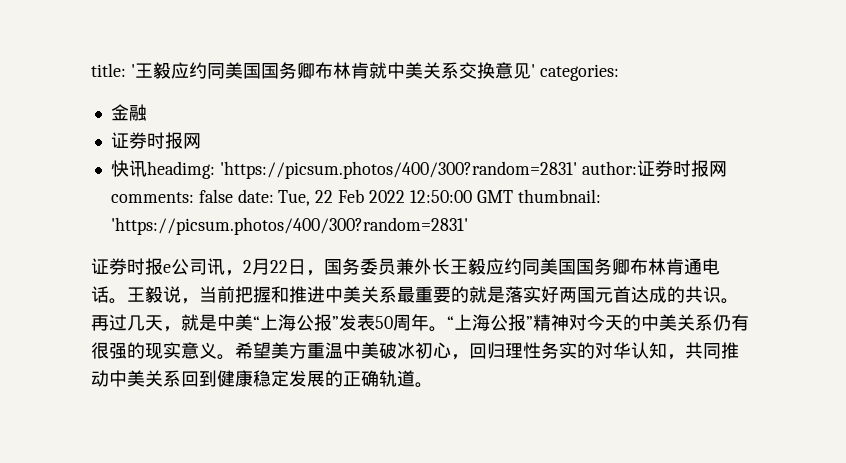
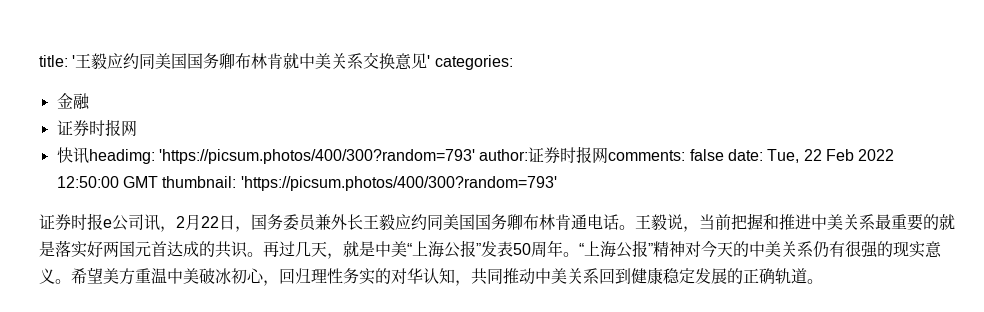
[219,161,577,179] 'https://picsum.photos/400/300?random=2831' -> [158,149,475,164] 'https://picsum.photos/400/300?random=793'
[110,217,468,235] 'https://picsum.photos/400/300?random=2831' -> [240,176,557,191] 'https://picsum.photos/400/300?random=793'

